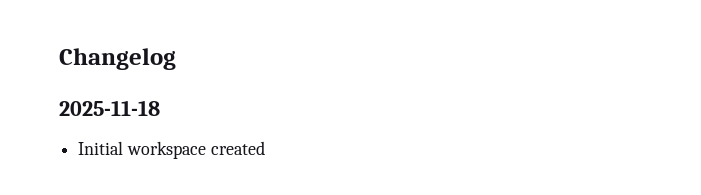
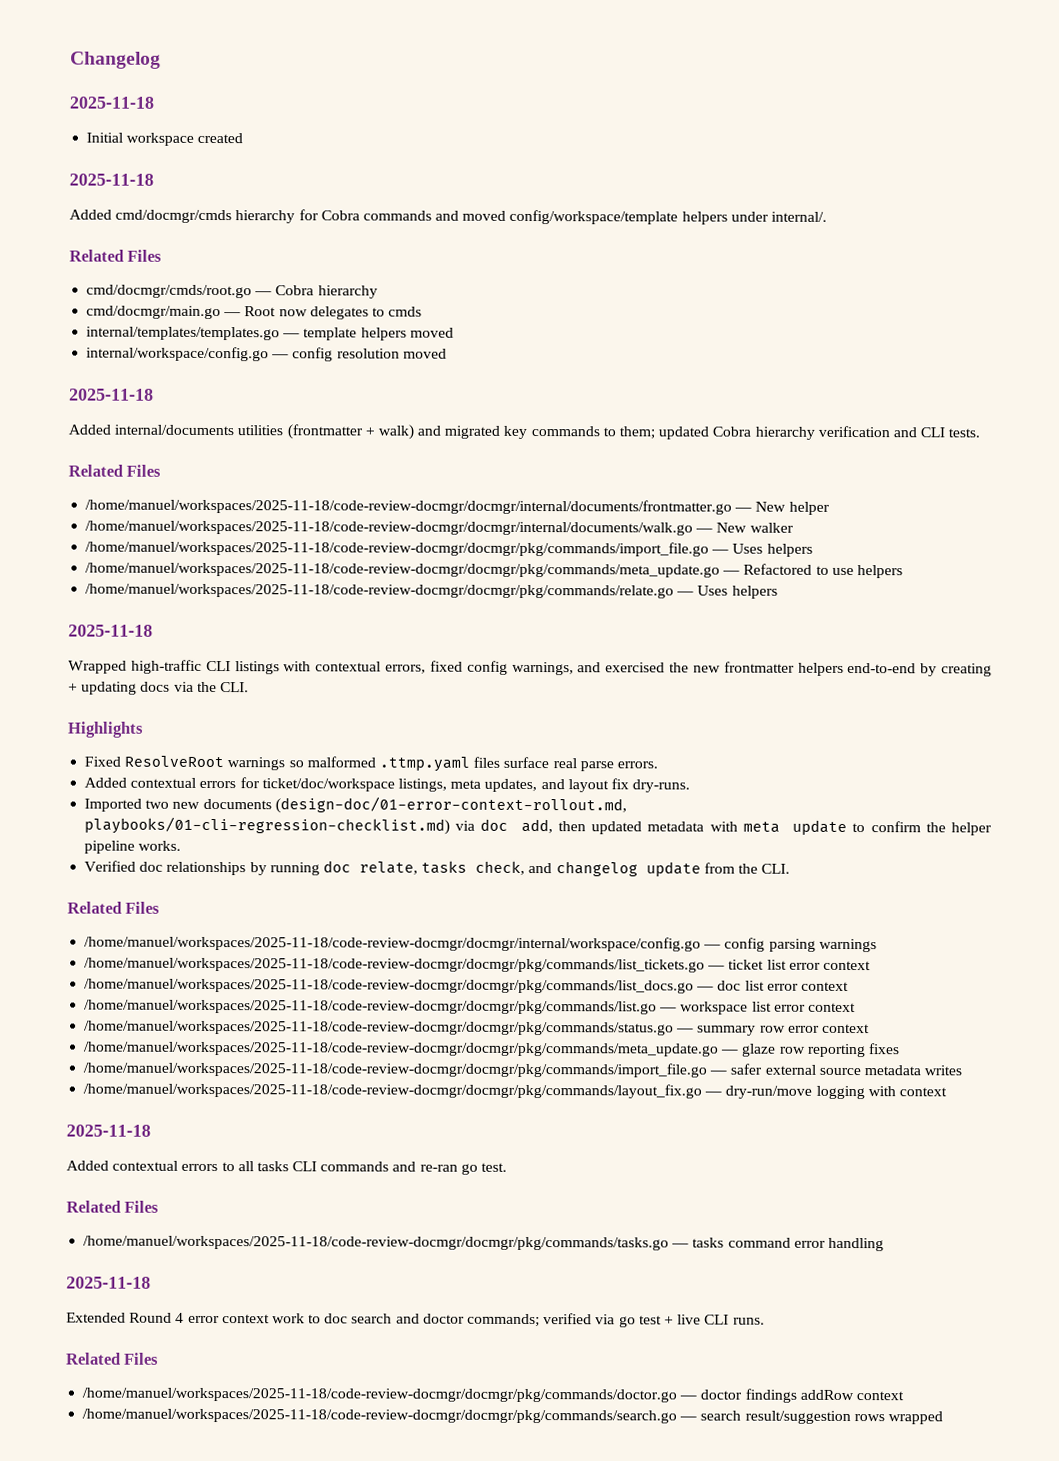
(265, 148) none -> [69,173,154,186] [69,209,828,225] [69,249,163,262] [86,284,378,299] [86,305,423,320] [86,326,454,341] [86,346,447,362] [69,388,154,401] [68,424,981,440] [68,464,162,477] [85,498,830,515] [85,520,794,536] [85,540,813,557] [85,562,903,579] [85,583,778,599] [68,624,153,637] [68,659,993,677] [68,681,249,695] [67,721,144,738] [84,755,658,772] [84,777,691,793] [84,796,627,815] [84,816,992,836] [84,840,182,854] [84,860,791,877] [67,901,161,914] [84,935,877,953] [84,957,871,973] [84,978,849,994] [84,999,856,1015] [84,1020,870,1036] [83,1041,900,1058] [83,1061,963,1078] [83,1082,947,1100] [66,1124,151,1137] [66,1160,508,1175] [66,1200,160,1213] [83,1235,884,1252] [66,1276,151,1289] [66,1312,765,1328] [66,1352,160,1365] [82,1387,904,1403] [82,1408,943,1425] // 2025-11-18 // Added cmd/docmgr/cmds hierarchy for Cobra commands and moved config/workspace/template helpers under internal/. // Related Files // cmd/docmgr/cmds/root.go — Cobra hierarchy // cmd/docmgr/main.go — Root now delegates to cmds // internal/templates/templates.go — template helpers moved // internal/workspace/config.go — config resolution moved // 2025-11-18 // Added internal/documents utilities (frontmatter + walk) and migrated key commands to them; updated Cobra hierarchy verification and CLI tests. // Related Files // /home/manuel/workspaces/2025-11-18/code-review-docmgr/docmgr/internal/documents/frontmatter.go — New helper // /home/manuel/workspaces/2025-11-18/code-review-docmgr/docmgr/internal/documents/walk.go — New walker // /home/manuel/workspaces/2025-11-18/code-review-docmgr/docmgr/pkg/commands/import_file.go — Uses helpers // /home/manuel/workspaces/2025-11-18/code-review-docmgr/docmgr/pkg/commands/meta_update.go — Refactored to use helpers // /home/manuel/workspaces/2025-11-18/code-review-docmgr/docmgr/pkg/commands/relate.go — Uses helpers // 2025-11-18 // Wrapped high-traffic CLI listings with contextual errors, fixed config warnings, and exercised the new frontmatter helpers end-to-end by creating + updating docs via the CLI. // Highlights // Fixed ResolveRoot warnings so malformed .ttmp.yaml files surface real parse errors. // Added contextual errors for ticket/doc/workspace listings, meta updates, and layout fix dry-runs. // Imported two new documents (design-doc/01-error-context-rollout.md, playbooks/01-cli-regression-checklist.md) via doc add, then updated metadata with meta update to confirm the helper pipeline works. // Verified doc relationships by running doc relate, tasks check, and changelog update from the CLI. // Related Files // /home/manuel/workspaces/2025-11-18/code-review-docmgr/docmgr/internal/workspace/config.go — config parsing warnings // /home/manuel/workspaces/2025-11-18/code-review-docmgr/docmgr/pkg/commands/list_tickets.go — ticket list error context // /home/manuel/workspaces/2025-11-18/code-review-docmgr/docmgr/pkg/commands/list_docs.go — doc list error context // /home/manuel/workspaces/2025-11-18/code-review-docmgr/docmgr/pkg/commands/list.go — workspace list error context // /home/manuel/workspaces/2025-11-18/code-review-docmgr/docmgr/pkg/commands/status.go — summary row error context // /home/manuel/workspaces/2025-11-18/code-review-docmgr/docmgr/pkg/commands/meta_update.go — glaze row reporting fixes // /home/manuel/workspaces/2025-11-18/code-review-docmgr/docmgr/pkg/commands/import_file.go — safer external source metadata writes // /home/manuel/workspaces/2025-11-18/code-review-docmgr/docmgr/pkg/commands/layout_fix.go — dry-run/move logging with context // 2025-11-18 // Added contextual errors to all tasks CLI commands and re-ran go test. // Related Files // /home/manuel/workspaces/2025-11-18/code-review-docmgr/docmgr/pkg/commands/tasks.go — tasks command error handling // 2025-11-18 // Extended Round 4 error context work to doc search and doctor commands; verified via go test + live CLI runs. // Related Files // /home/manuel/workspaces/2025-11-18/code-review-docmgr/docmgr/pkg/commands/doctor.go — doctor findings addRow context // /home/manuel/workspaces/2025-11-18/code-review-docmgr/docmgr/pkg/commands/search.go — search result/suggestion rows wrapped

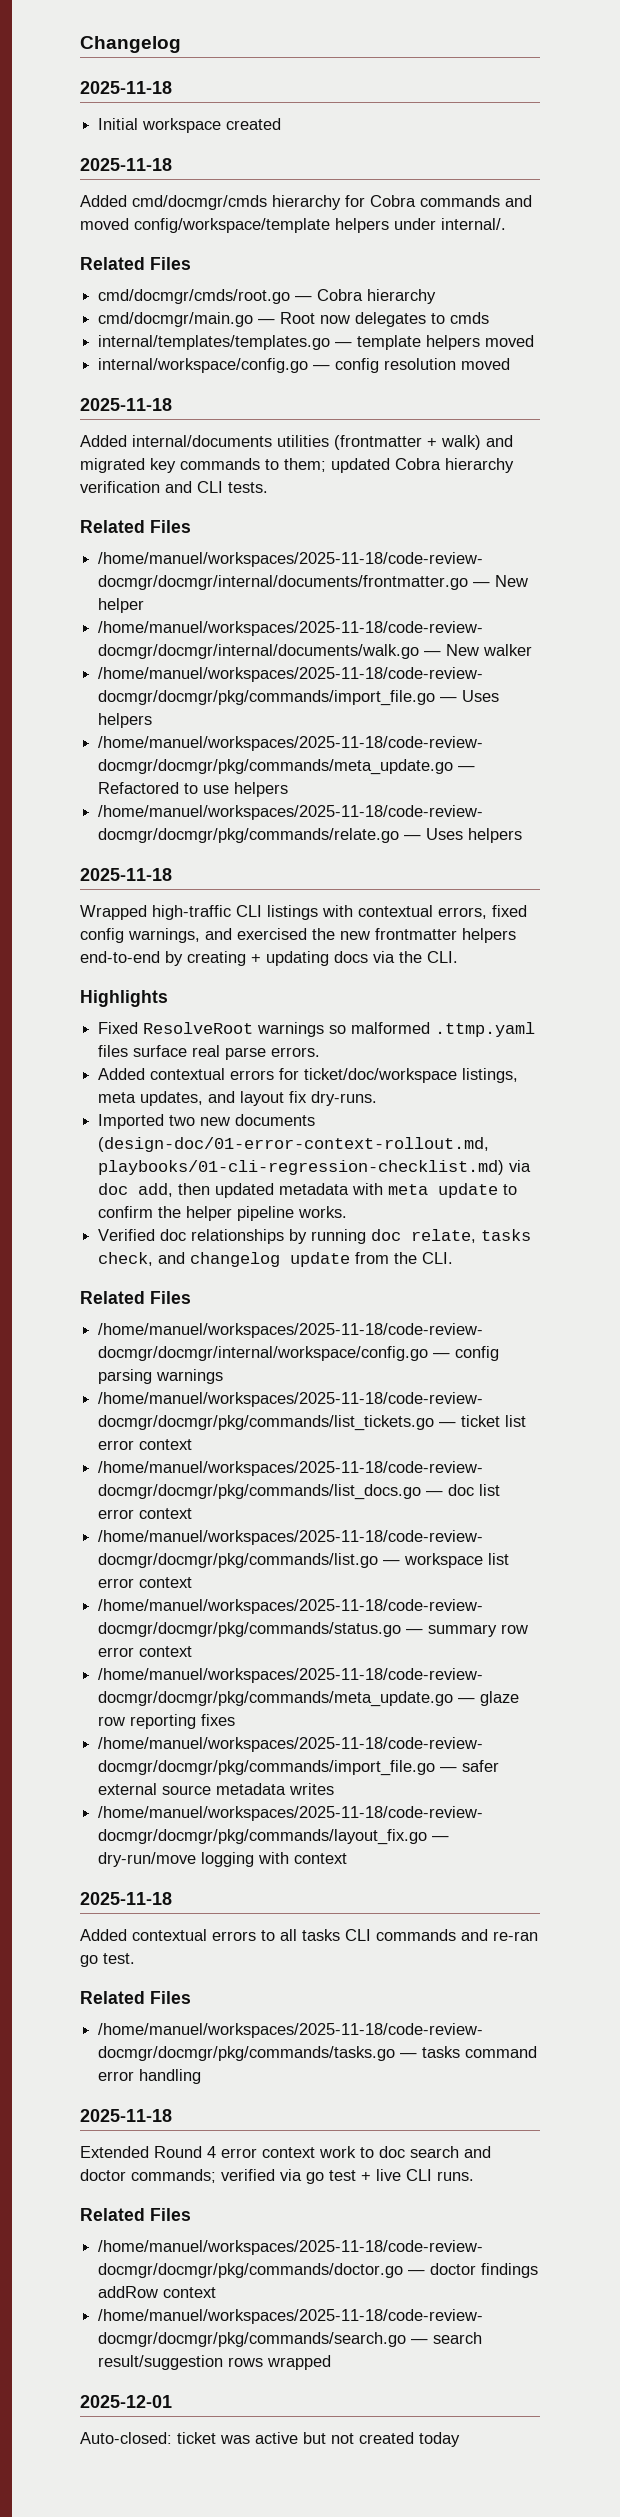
(943, 1418) none -> [80,2395,172,2408] [80,2432,460,2447] // 2025-12-01 // Auto-closed: ticket was active but not created today

